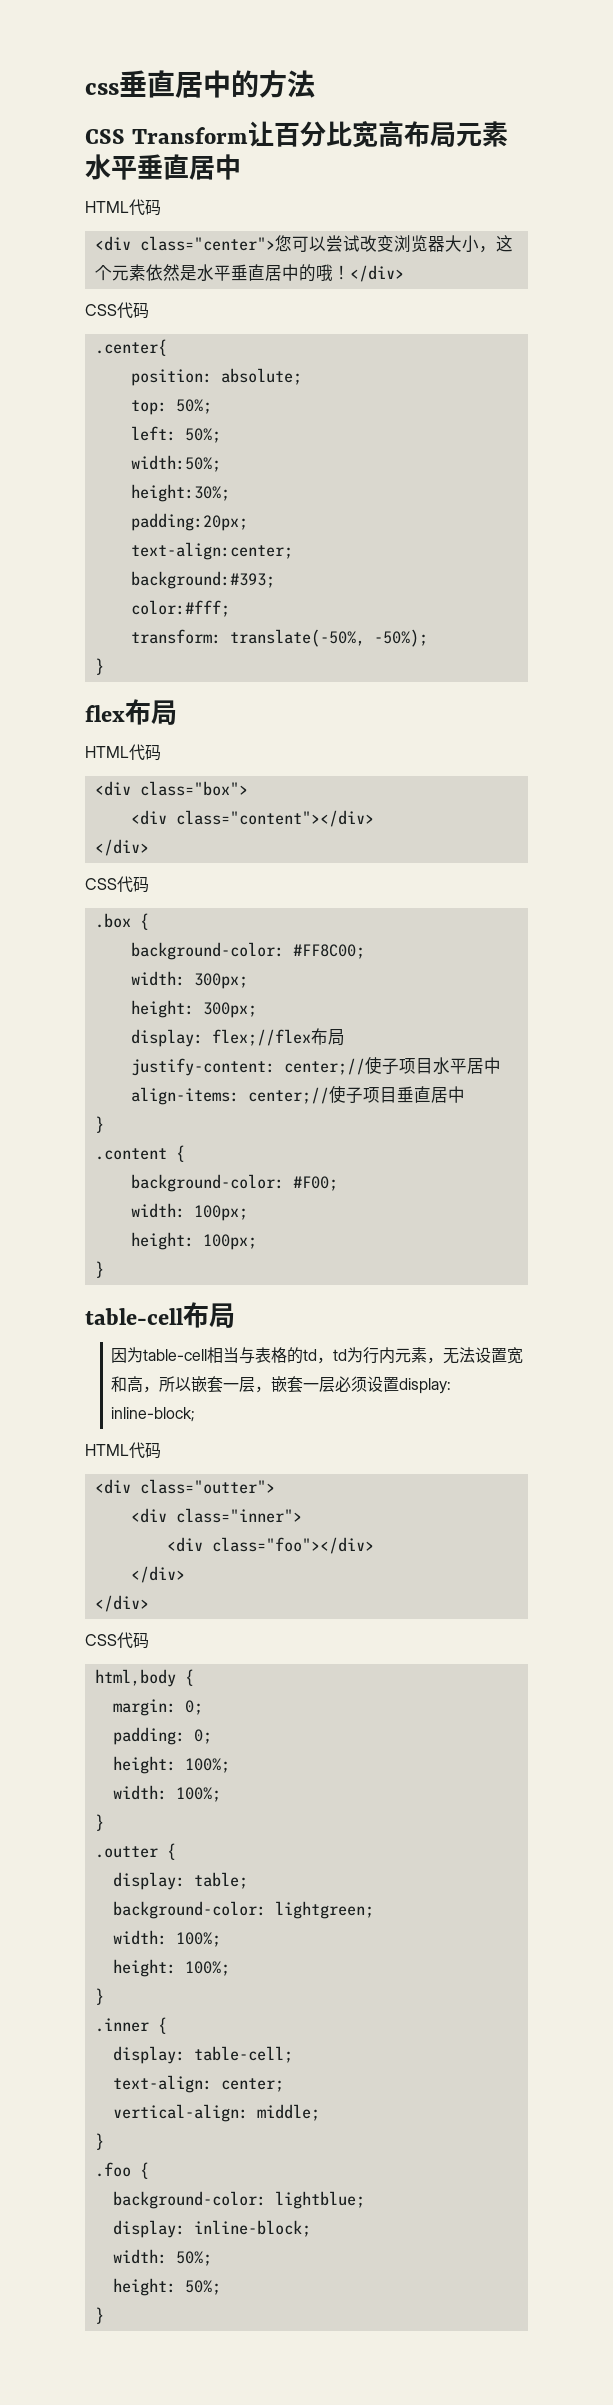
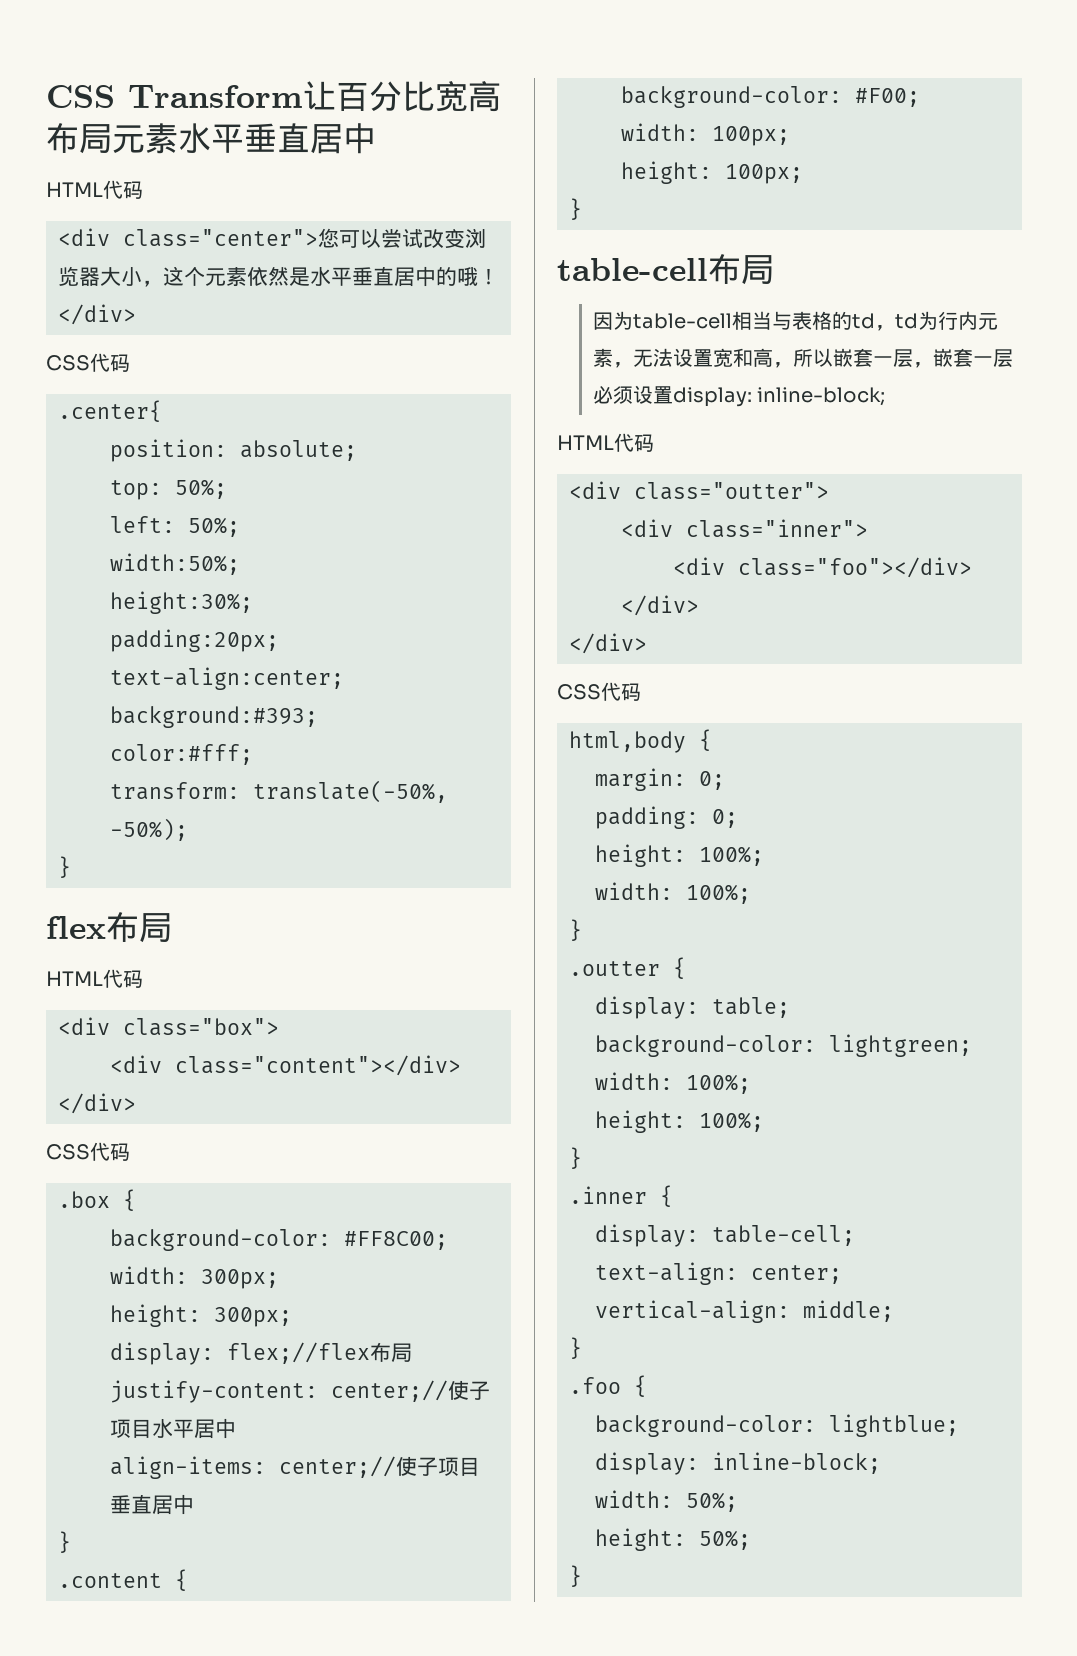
[85,70,315,98] css垂直居中的方法 // -> (46, 96) none

